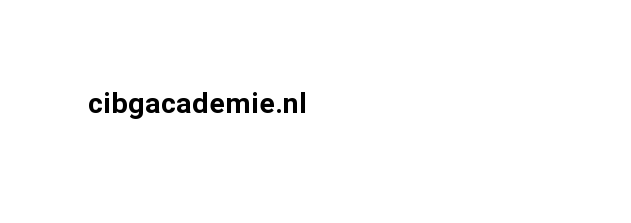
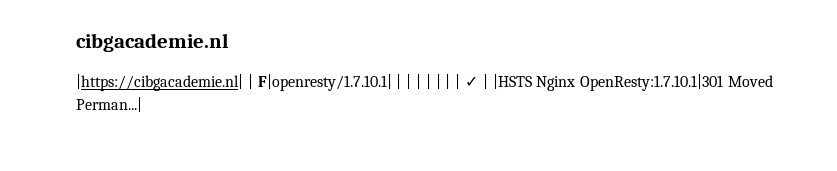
(307, 105) none -> [76,74,774,91] [76,97,142,112] // |https://cibgacademie.nl| | F|openresty/1.7.10.1| | | | | | | | ✓ | |HSTS Nginx OpenResty:1.7.10.1|301 Moved Perman...|

